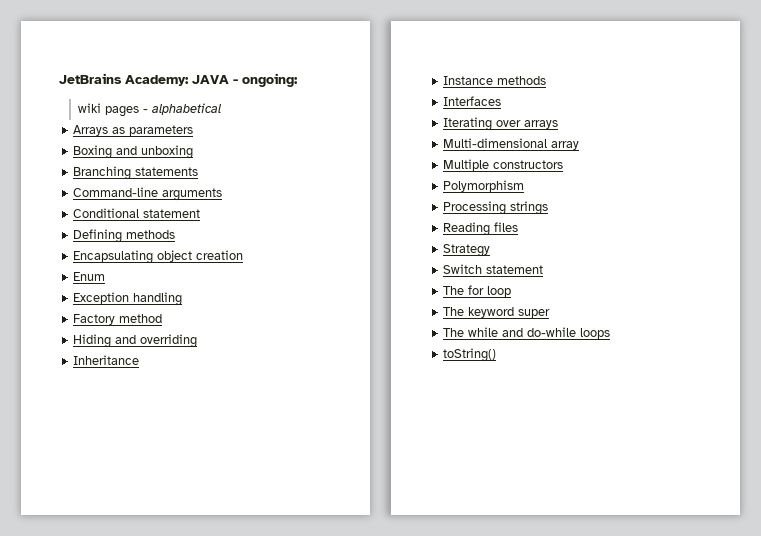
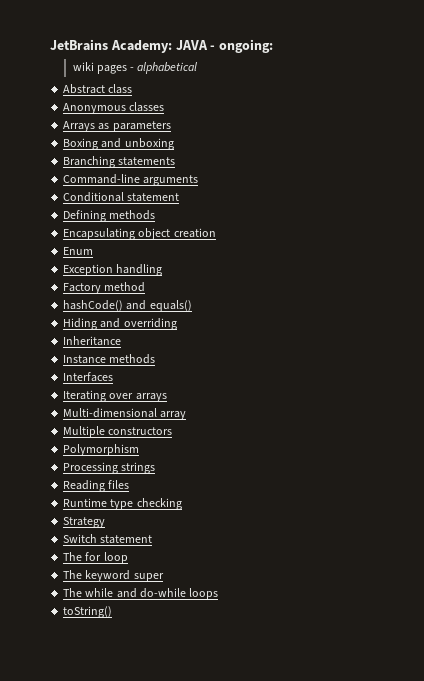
(223, 109) none -> [63,84,133,94] [63,102,165,114] // Abstract class // Anonymous classes
(163, 318) none -> [63,300,192,312] // hashCode() and equals()
(519, 227) none -> [63,498,182,510] // Runtime type checking

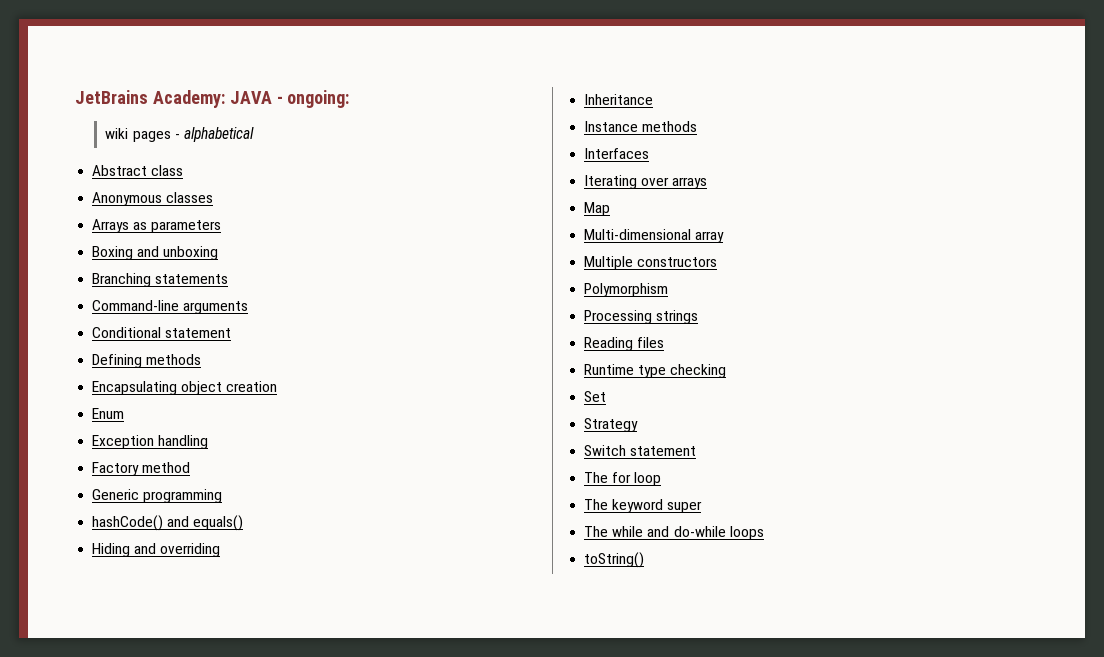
(146, 287) none -> [92,489,223,503] // Generic programming
(167, 397) none -> [584,202,611,216] // Map
(182, 504) none -> [584,391,607,402] // Set

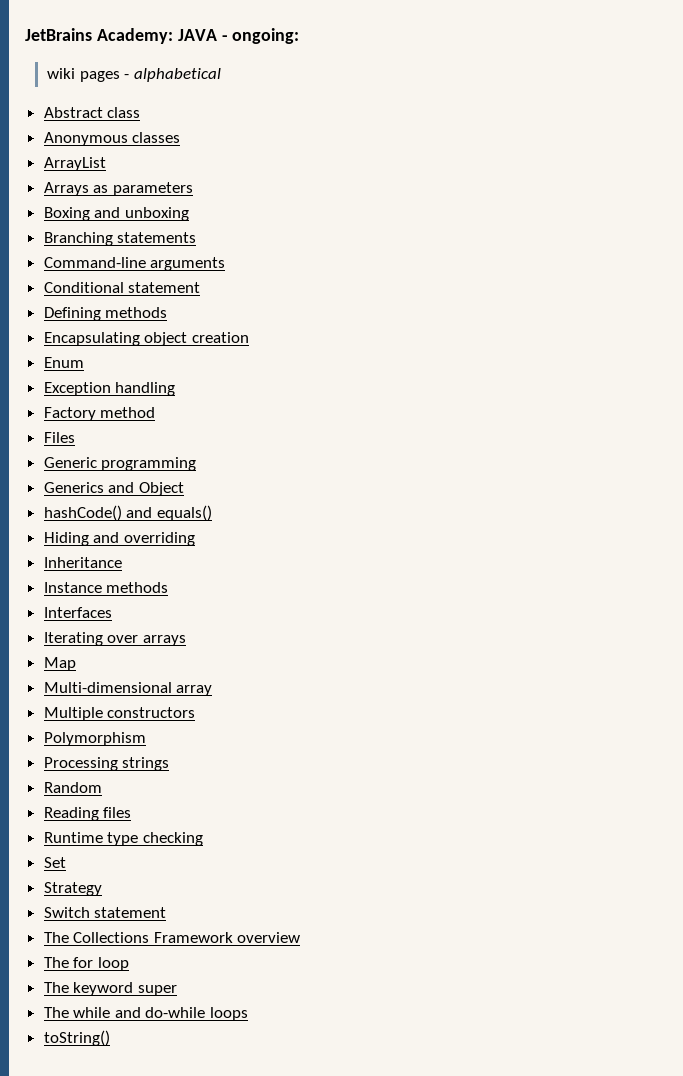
(214, 197) none -> [43,157,106,171] // ArrayList
(191, 467) none -> [43,432,75,443] // Files
(223, 496) none -> [43,482,184,496] // Generics and Object
(699, 317) none -> [43,782,102,793] // Random
(697, 451) none -> [43,932,301,943] // The Collections Framework overview

